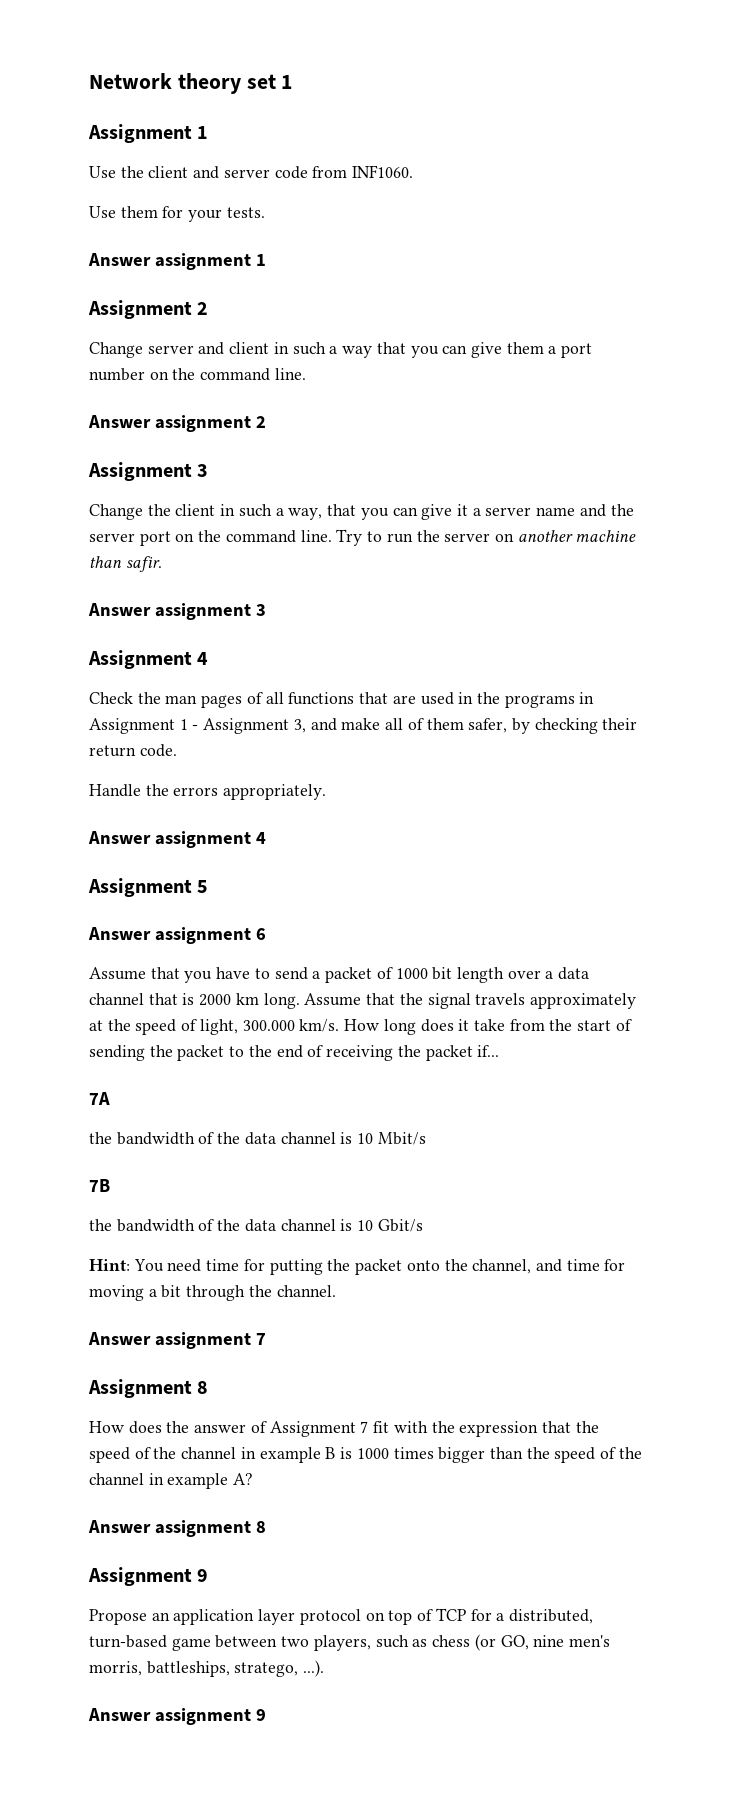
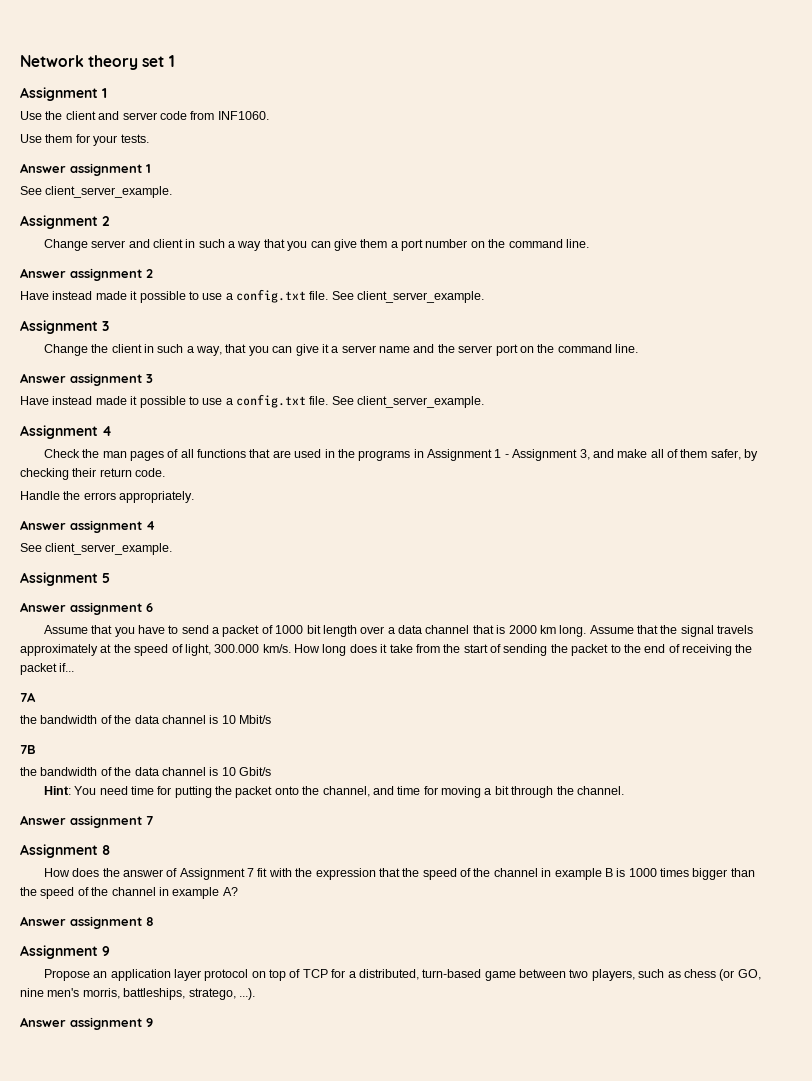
(266, 260) none -> [20,186,173,198] // See client_server_example.
(266, 422) none -> [20,289,485,303] // Have instead made it possible to use a config.txt file. See client_server_example.
[336,529,637,546] [89,556,162,572] [88,603,266,620] Try to run the server on another machine than safir. // Answer assignment 3 -> [20,373,153,386] [20,394,485,408] // Answer assignment 3 // Have instead made it possible to use a config.txt file. See client_server_example.
(266, 838) none -> [20,543,173,555] // See client_server_example.

